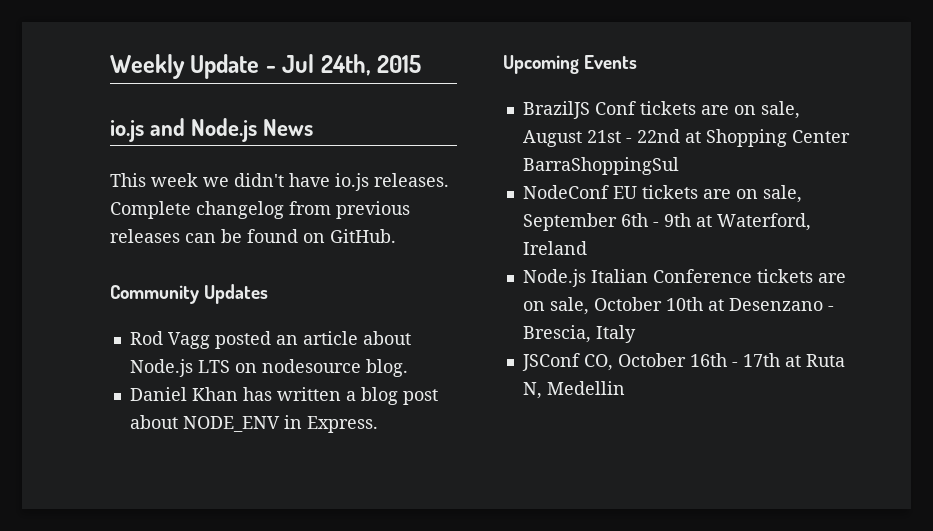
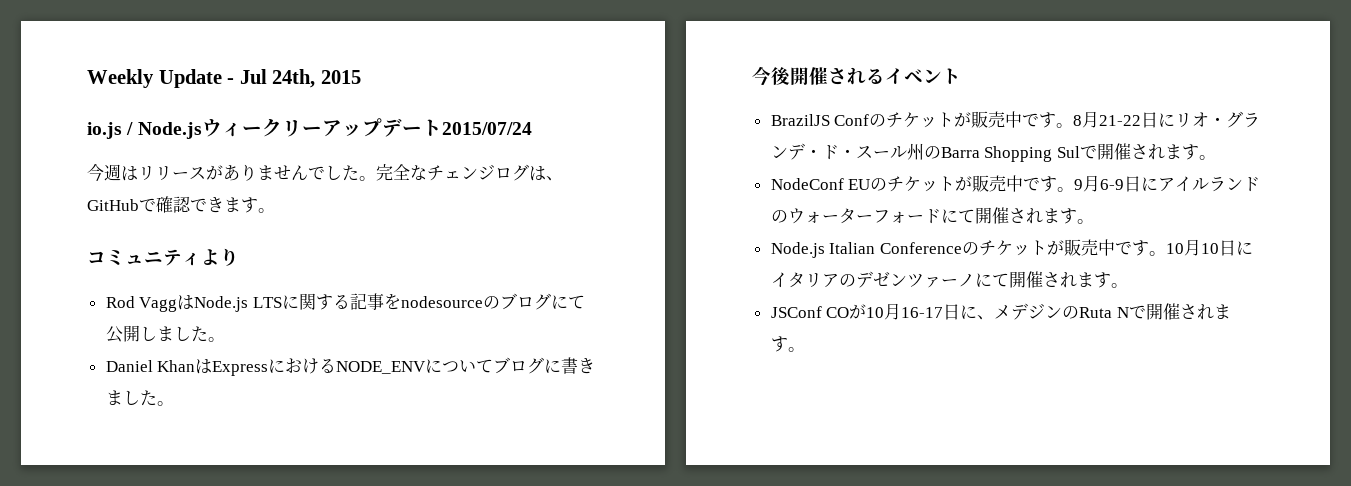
[150,118,314,142] [110,173,449,191] [110,201,410,219] [110,229,396,243] [110,284,269,304] [129,331,411,349] [129,359,408,377] [129,387,438,405] [129,415,378,433] [503,55,638,74] [522,101,800,119] [522,129,850,147] [522,157,679,175] [522,185,802,203] [522,213,811,231] [522,241,587,255] [522,269,846,287] [522,297,834,315] [522,325,636,343] [521,353,845,371] [522,381,625,399] and Node.js News // This week we didn't have io.js releases. Complete changelog from previous releases can be found on GitHub. // Community Updates // Rod Vagg posted an article about Node.js LTS on nodesource blog. // Daniel Khan has written a blog post about NODE_ENV in Express. // Upcoming Events // BrazilJS Conf tickets are on sale, August 21st - 22nd at Shopping Center BarraShoppingSul // NodeConf EU tickets are on sale, September 6th - 9th at Waterford, Ireland // Node.js Italian Conference tickets are on sale, October 10th at Desenzano - Brescia, Italy // JSConf CO, October 16th - 17th at Ruta N, Medellin -> [126,118,532,139] [87,163,563,182] [87,196,275,213] [87,248,239,266] [105,293,585,312] [105,325,225,343] [105,357,596,376] [105,390,174,406] [752,66,961,86] [770,111,1261,128] [770,143,1216,162] [770,175,1261,192] [770,207,1094,224] [770,239,1253,258] [770,271,1128,288] [770,303,1231,320] [770,336,805,352] / Node.jsウィークリーアップデート2015/07/24 // 今週はリリースがありませんでした。完全なチェンジログは、GitHubで確認できます。 // コミュニティより // Rod VaggはNode.js LTSに関する記事をnodesourceのブログにて公開しました。 // Daniel KhanはExpressにおけるNODE_ENVについてブログに書きました。 // 今後開催されるイベント // BrazilJS Confのチケットが販売中です。8月21-22日にリオ・グランデ・ド・スール州のBarra Shopping Sulで開催されます。 // NodeConf EUのチケットが販売中です。9月6-9日にアイルランドのウォーターフォードにて開催されます。 // Node.js Italian Conferenceのチケットが販売中です。10月10日にイタリアのデゼンツァーノにて開催されます。 // JSConf COが10月16-17日に、メデジンのRuta Nで開催されます。

